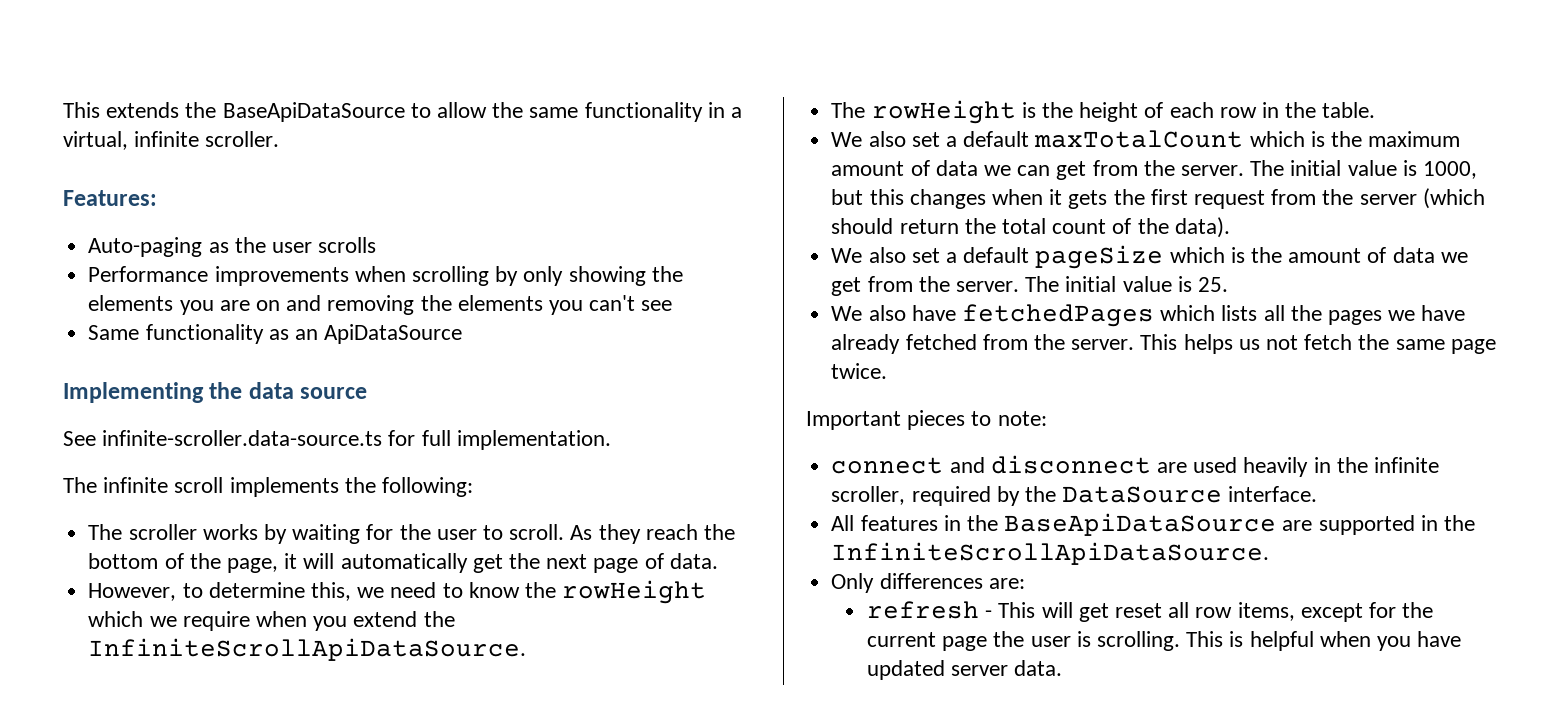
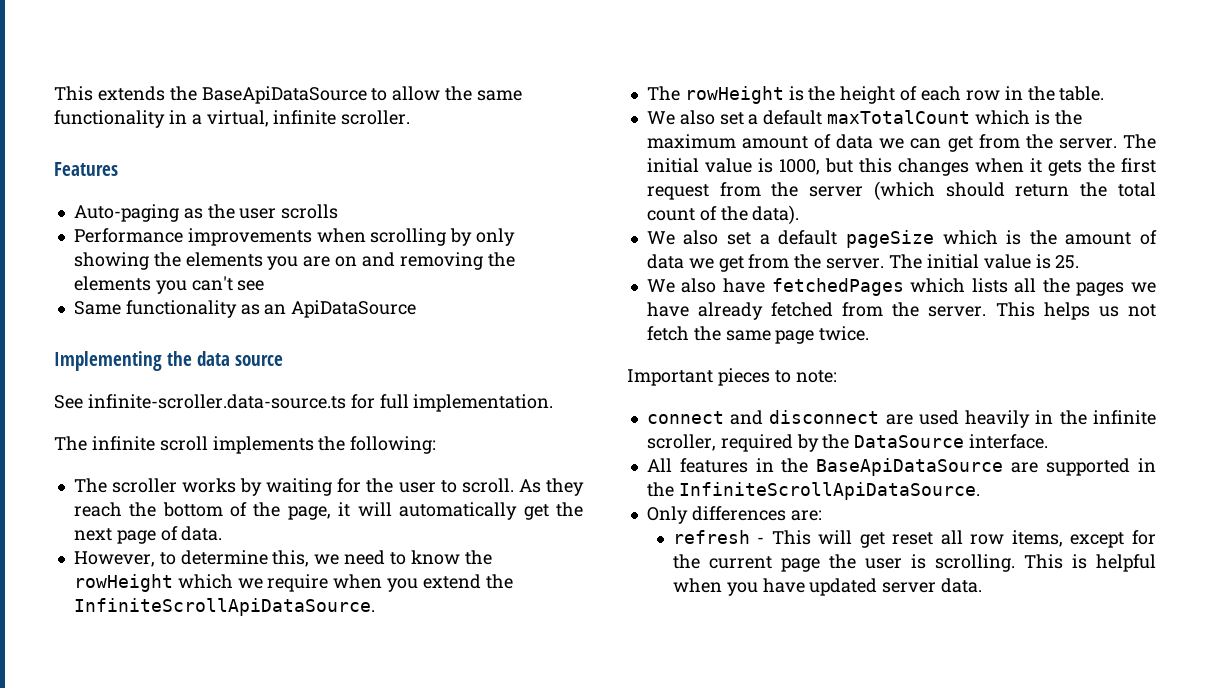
[63,190,157,206] Features: -> [54,162,118,176] Features

